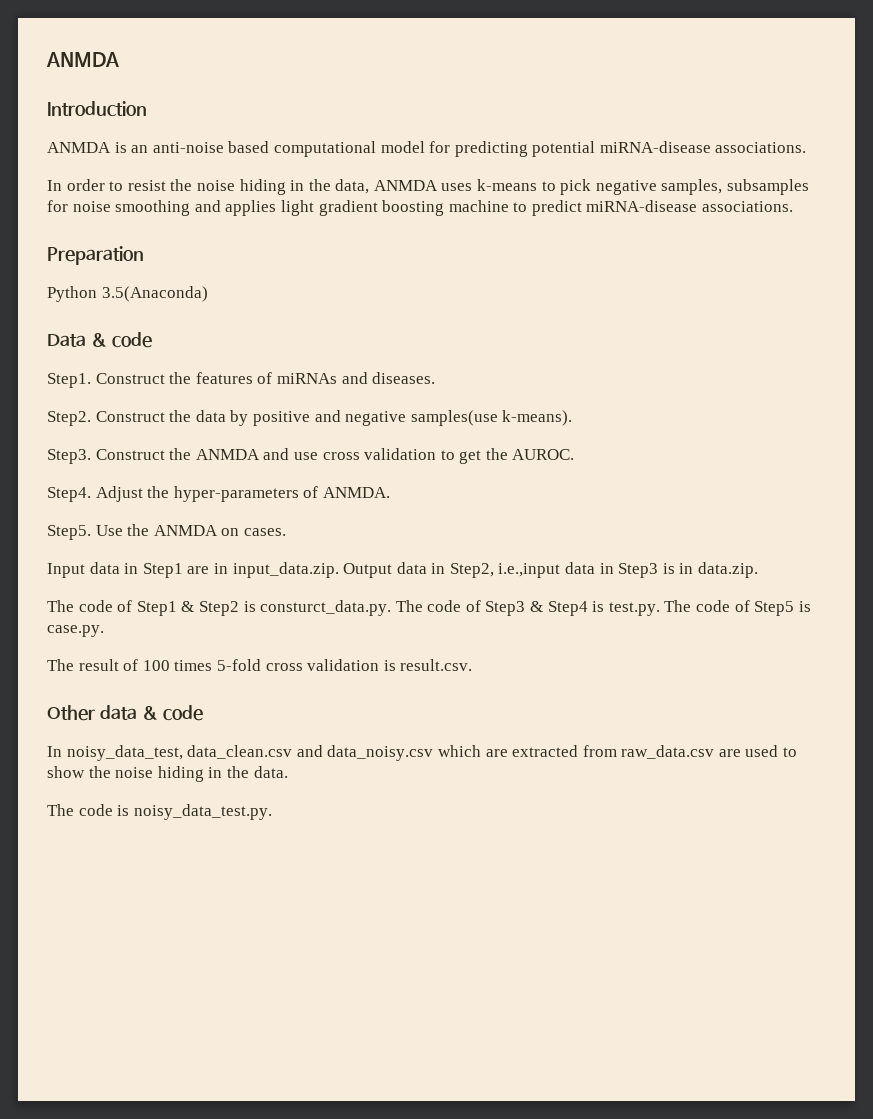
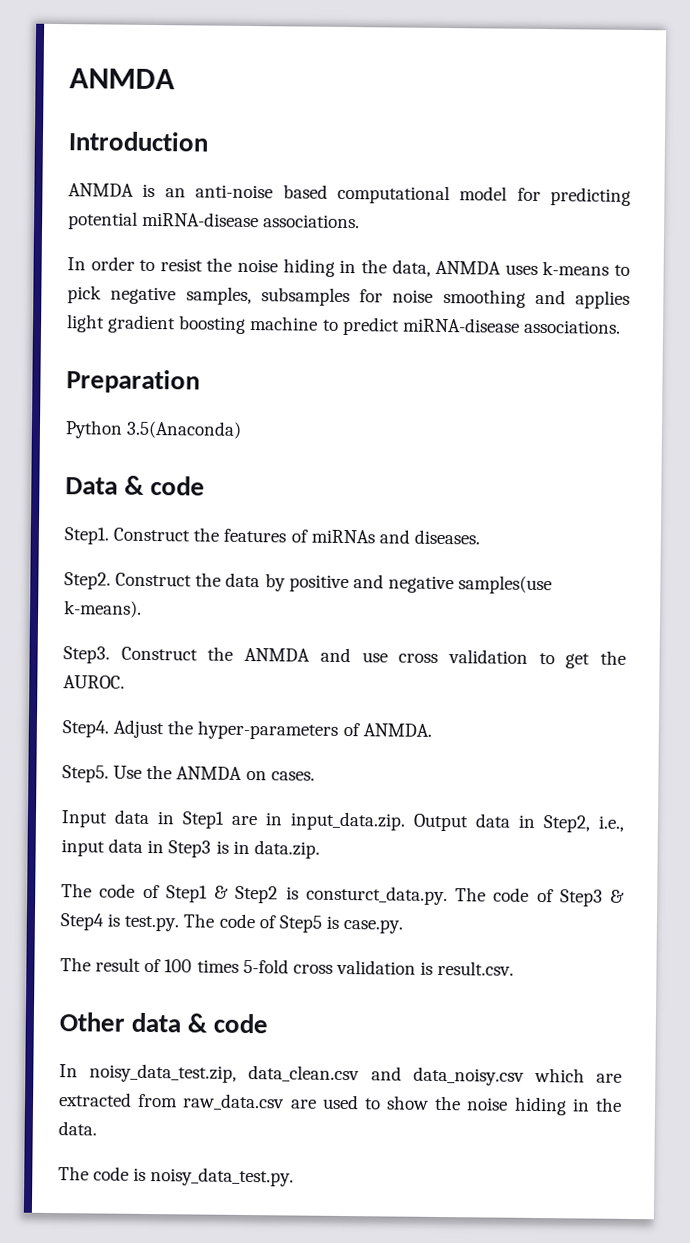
[498,563,561,578] i.e.,input -> [598,815,625,832] [61,839,105,857] i.e., input
[66,745,183,761] noisy_data_test, -> [89,1063,238,1083] noisy_data_test.zip,

